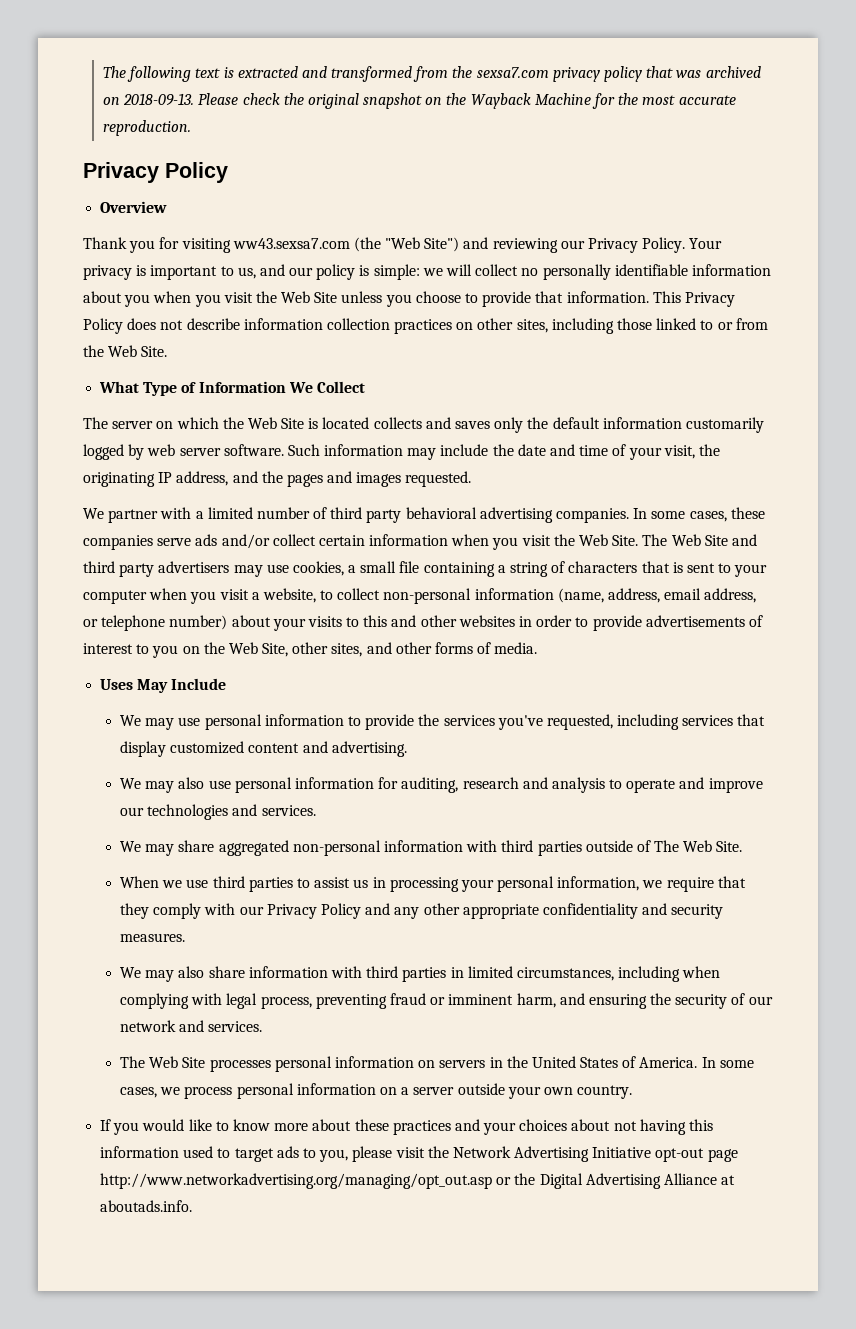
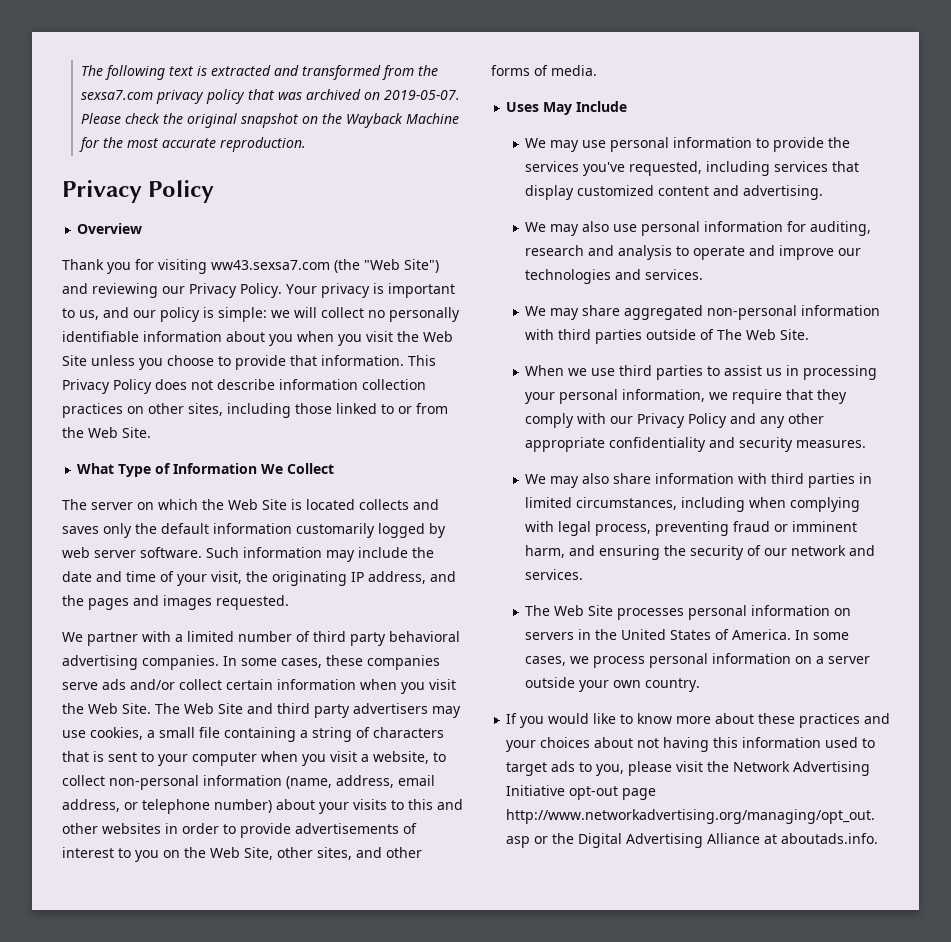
[123,93,195,106] 2018-09-13. -> [384,90,461,100] 2019-05-07.

